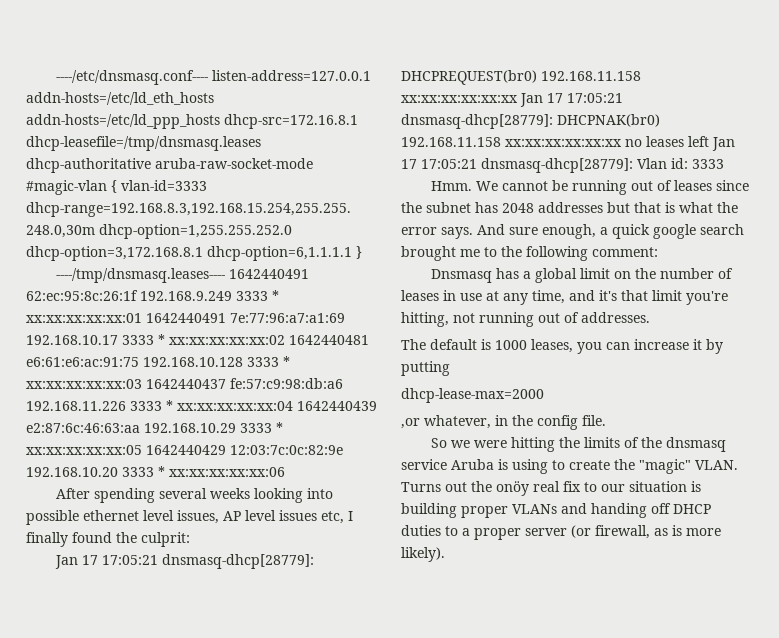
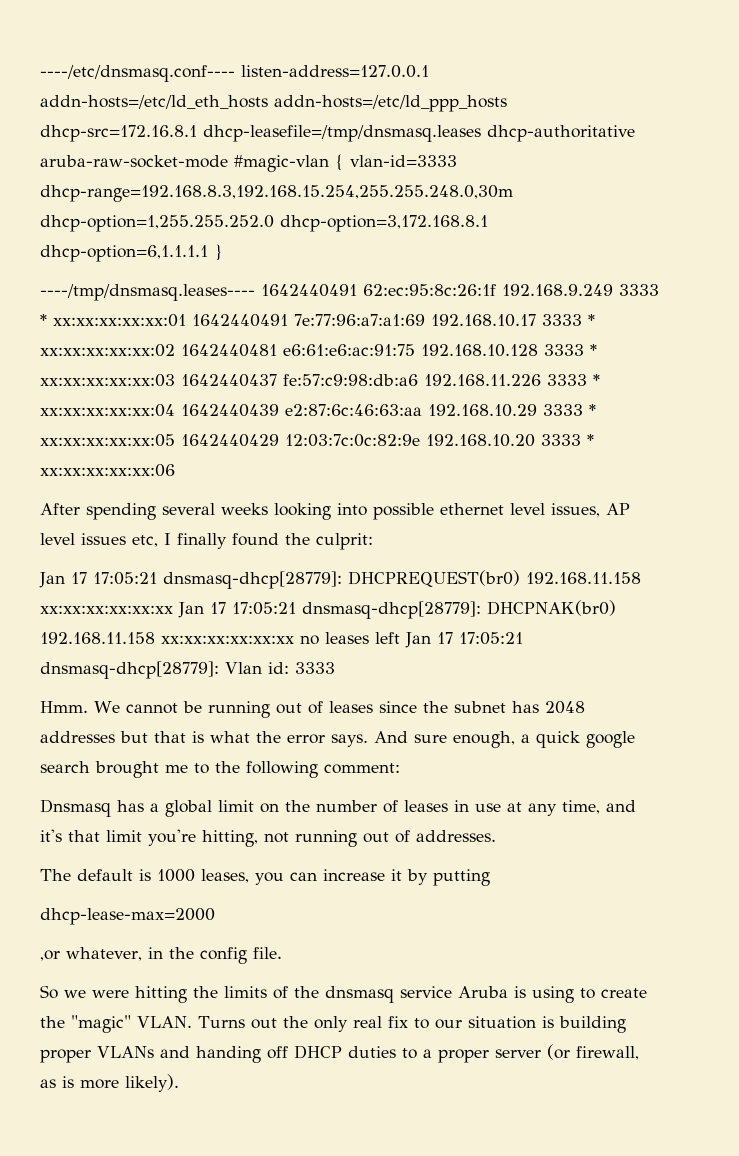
[496,481,529,496] onöy -> [313,1016,348,1032] only

